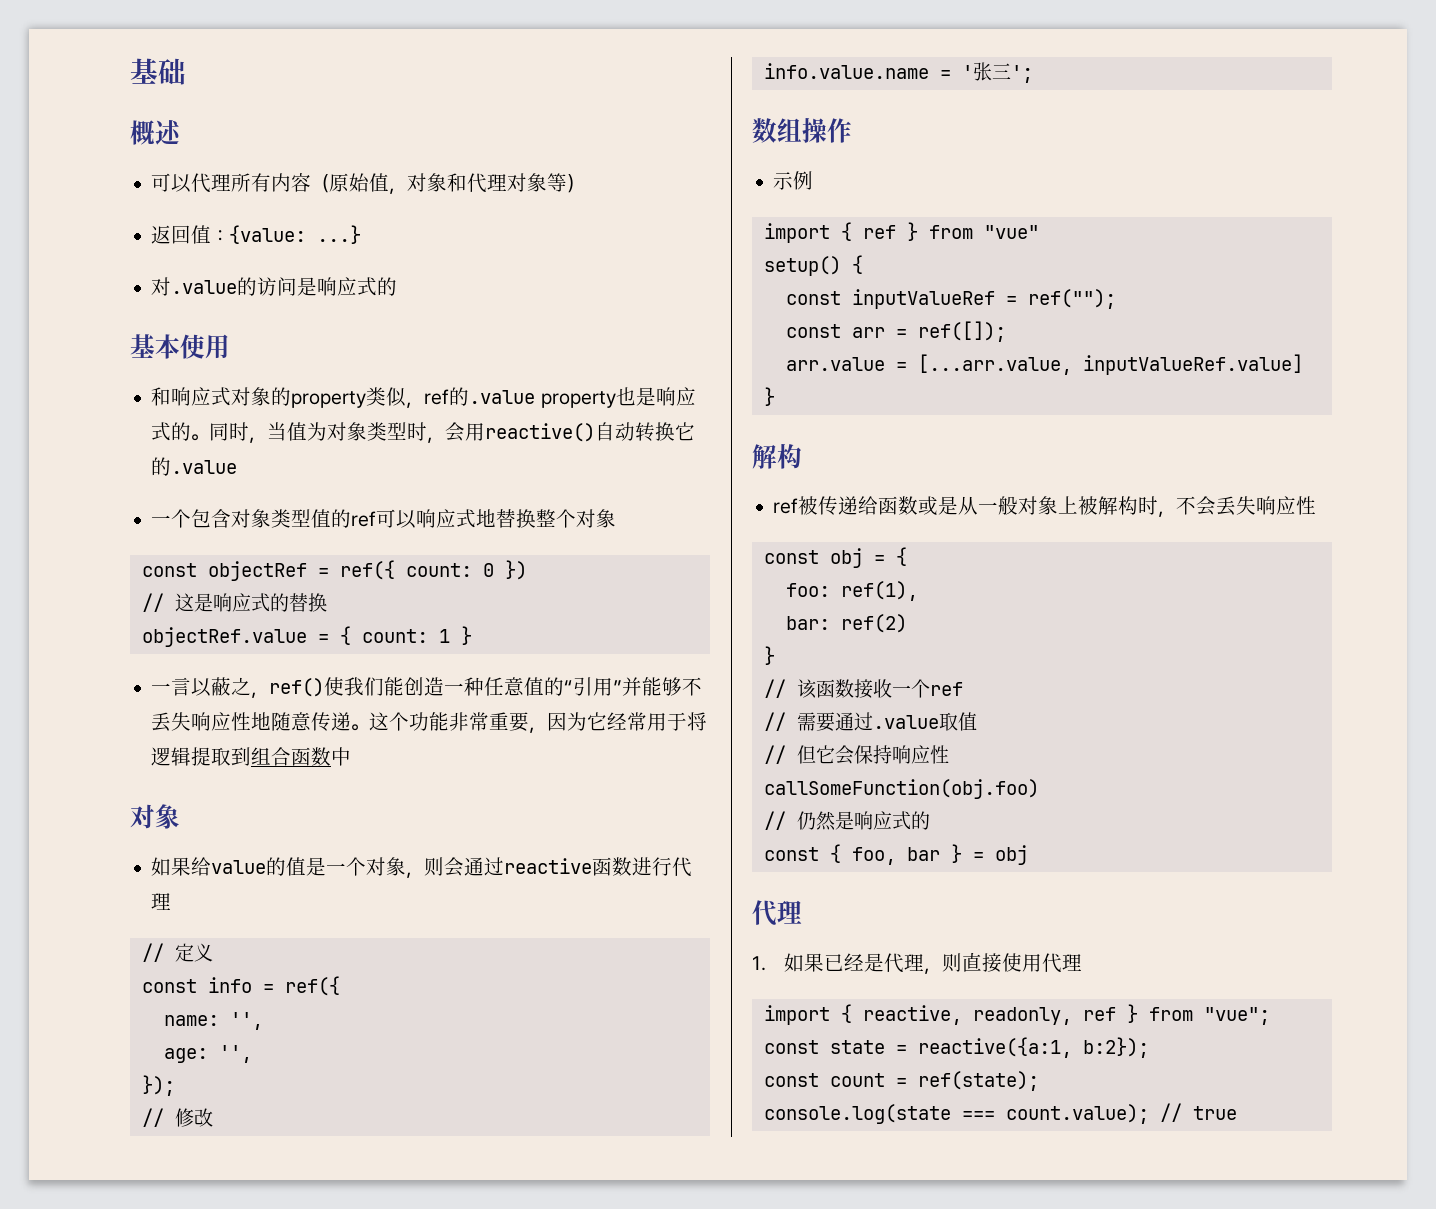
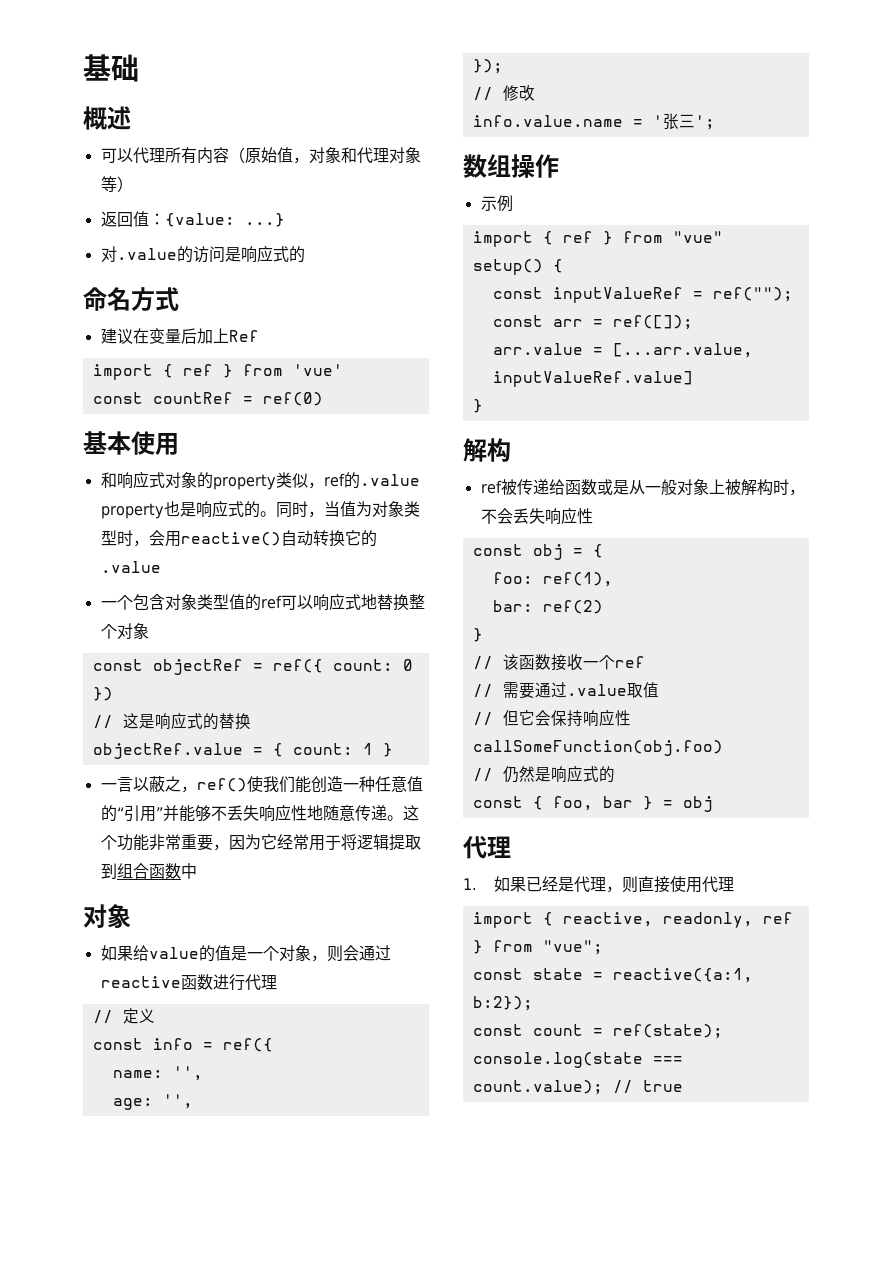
(398, 286) none -> [83,287,179,311] [100,328,259,344] [92,364,343,380] [92,392,323,406] // 命名方式 // 建议在变量后加上Ref // import { ref } from 'vue' // const countRef = ref(0)

